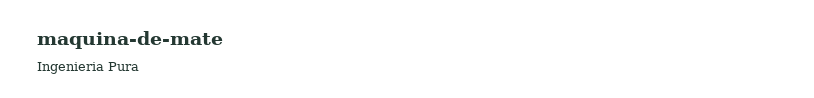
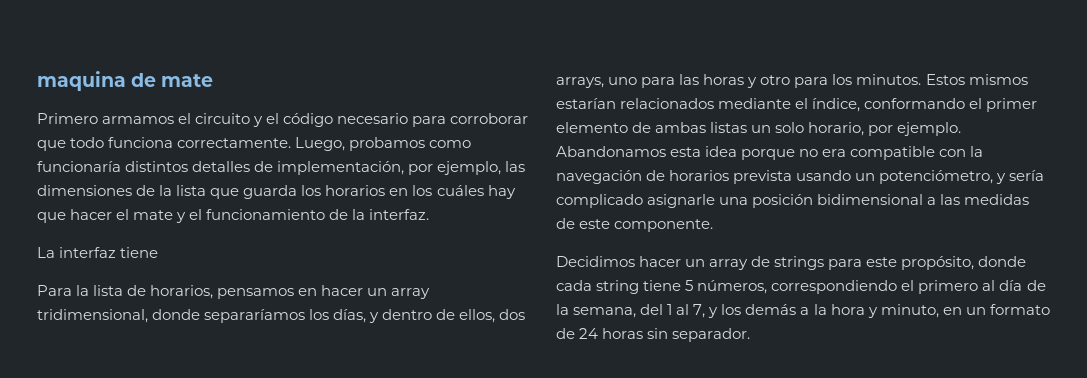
[37,31,223,49] [37,62,139,74] maquina-de-mate // Ingenieria Pura -> [37,71,214,91] [37,113,529,127] [37,137,472,151] [37,161,526,175] [37,185,516,199] [37,209,430,223] [37,247,159,258] [37,285,431,299] [37,309,526,323] [556,74,1028,88] [556,98,1038,112] [556,122,962,136] [556,146,984,160] [556,170,1045,184] [556,194,1030,208] [556,218,714,232] [556,256,1027,270] [556,280,1046,294] [556,304,1050,318] [556,328,751,342] maquina de mate // Primero armamos el circuito y el código necesario para corroborar que todo funciona correctamente. Luego, probamos como funcionaría distintos detalles de implementación, por ejemplo, las dimensiones de la lista que guarda los horarios en los cuáles hay que hacer el mate y el funcionamiento de la interfaz. // La interfaz tiene // Para la lista de horarios, pensamos en hacer un array tridimensional, donde separaríamos los días, y dentro de ellos, dos arrays, uno para las horas y otro para los minutos. Estos mismos estarían relacionados mediante el índice, conformando el primer elemento de ambas listas un solo horario, por ejemplo. Abandonamos esta idea porque no era compatible con la navegación de horarios prevista usando un potenciómetro, y sería complicado asignarle una posición bidimensional a las medidas de este componente. // Decidimos hacer un array de strings para este propósito, donde cada string tiene 5 números, correspondiendo el primero al día de la semana, del 1 al 7, y los demás a la hora y minuto, en un formato de 24 horas sin separador.

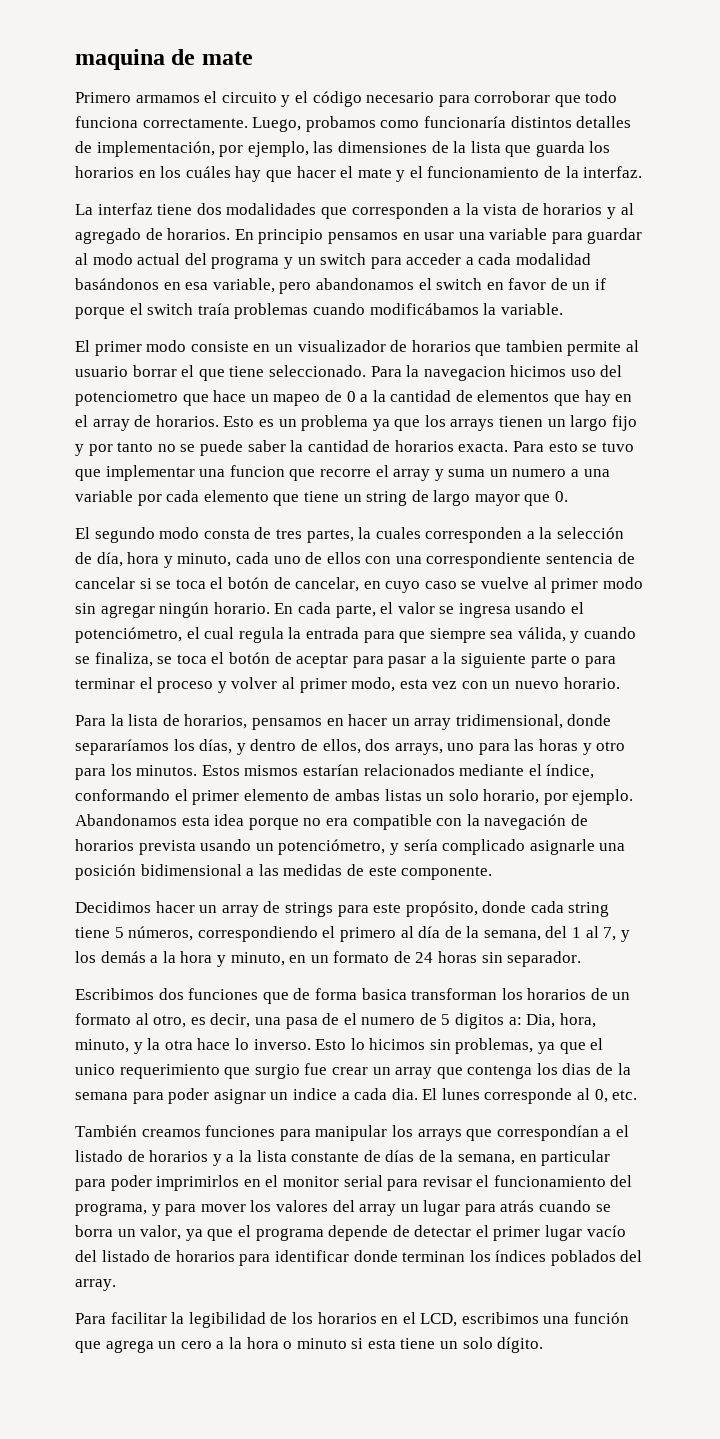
(159, 252) none -> [196,203,634,219] [75,228,643,244] [75,253,592,269] [75,278,607,294] [75,303,563,319] [75,340,640,356] [75,365,623,381] [75,390,633,406] [75,415,637,431] [75,440,634,456] [75,465,610,481] [75,490,569,506] [75,527,625,543] [75,552,635,568] [75,577,643,593] [75,602,585,618] [75,627,637,643] [75,652,616,668] [75,677,620,693] dos modalidades que corresponden a la vista de horarios y al agregado de horarios. En principio pensamos en usar una variable para guardar al modo actual del programa y un switch para acceder a cada modalidad basándonos en esa variable, pero abandonamos el switch en favor de un if porque el switch traía problemas cuando modificábamos la variable. // El primer modo consiste en un visualizador de horarios que tambien permite al usuario borrar el que tiene seleccionado. Para la navegacion hicimos uso del potenciometro que hace un mapeo de 0 a la cantidad de elementos que hay en el array de horarios. Esto es un problema ya que los arrays tienen un largo fijo y por tanto no se puede saber la cantidad de horarios exacta. Para esto se tuvo que implementar una funcion que recorre el array y suma un numero a una variable por cada elemento que tiene un string de largo mayor que 0. // El segundo modo consta de tres partes, la cuales corresponden a la selección de día, hora y minuto, cada uno de ellos con una correspondiente sentencia de cancelar si se toca el botón de cancelar, en cuyo caso se vuelve al primer modo sin agregar ningún horario. En cada parte, el valor se ingresa usando el potenciómetro, el cual regula la entrada para que siempre sea válida, y cuando se finaliza, se toca el botón de aceptar para pasar a la siguiente parte o para terminar el proceso y volver al primer modo, esta vez con un nuevo horario.
(751, 335) none -> [75,988,631,1004] [75,1013,596,1029] [75,1038,604,1054] [75,1063,631,1079] [75,1088,638,1104] [75,1125,629,1141] [75,1150,611,1166] [75,1175,633,1191] [75,1200,611,1216] [75,1225,626,1241] [75,1250,643,1266] [75,1279,116,1291] [75,1312,630,1328] [75,1337,544,1353] // Escribimos dos funciones que de forma basica transforman los horarios de un formato al otro, es decir, una pasa de el numero de 5 digitos a: Dia, hora, minuto, y la otra hace lo inverso. Esto lo hicimos sin problemas, ya que el unico requerimiento que surgio fue crear un array que contenga los dias de la semana para poder asignar un indice a cada dia. El lunes corresponde al 0, etc. // También creamos funciones para manipular los arrays que correspondían a el listado de horarios y a la lista constante de días de la semana, en particular para poder imprimirlos en el monitor serial para revisar el funcionamiento del programa, y para mover los valores del array un lugar para atrás cuando se borra un valor, ya que el programa depende de detectar el primer lugar vacío del listado de horarios para identificar donde terminan los índices poblados del array. // Para facilitar la legibilidad de los horarios en el LCD, escribimos una función que agrega un cero a la hora o minuto si esta tiene un solo dígito.

